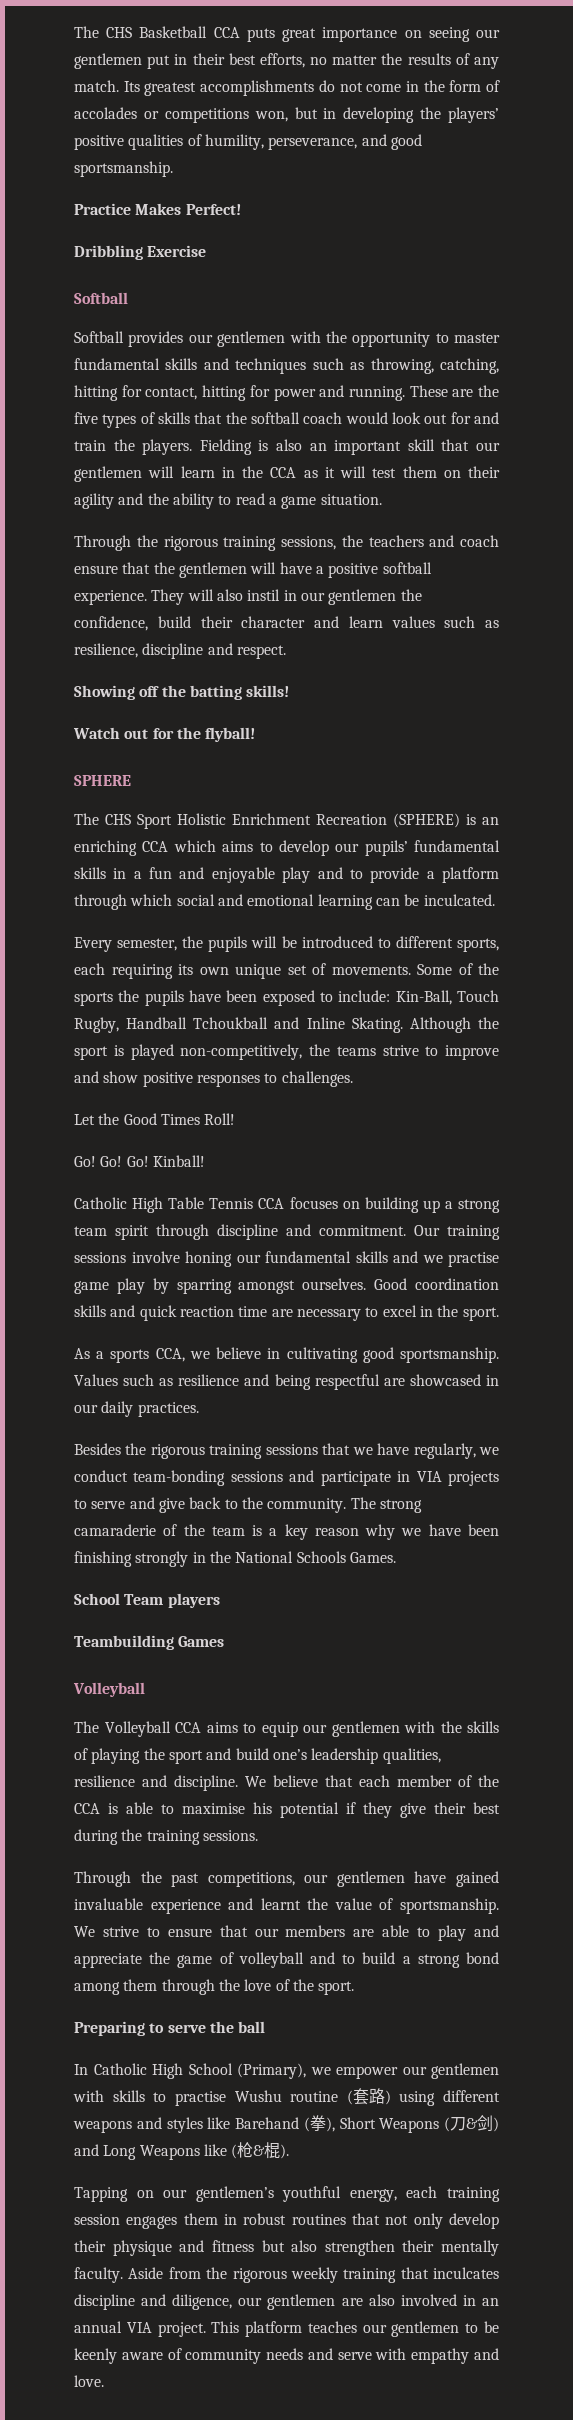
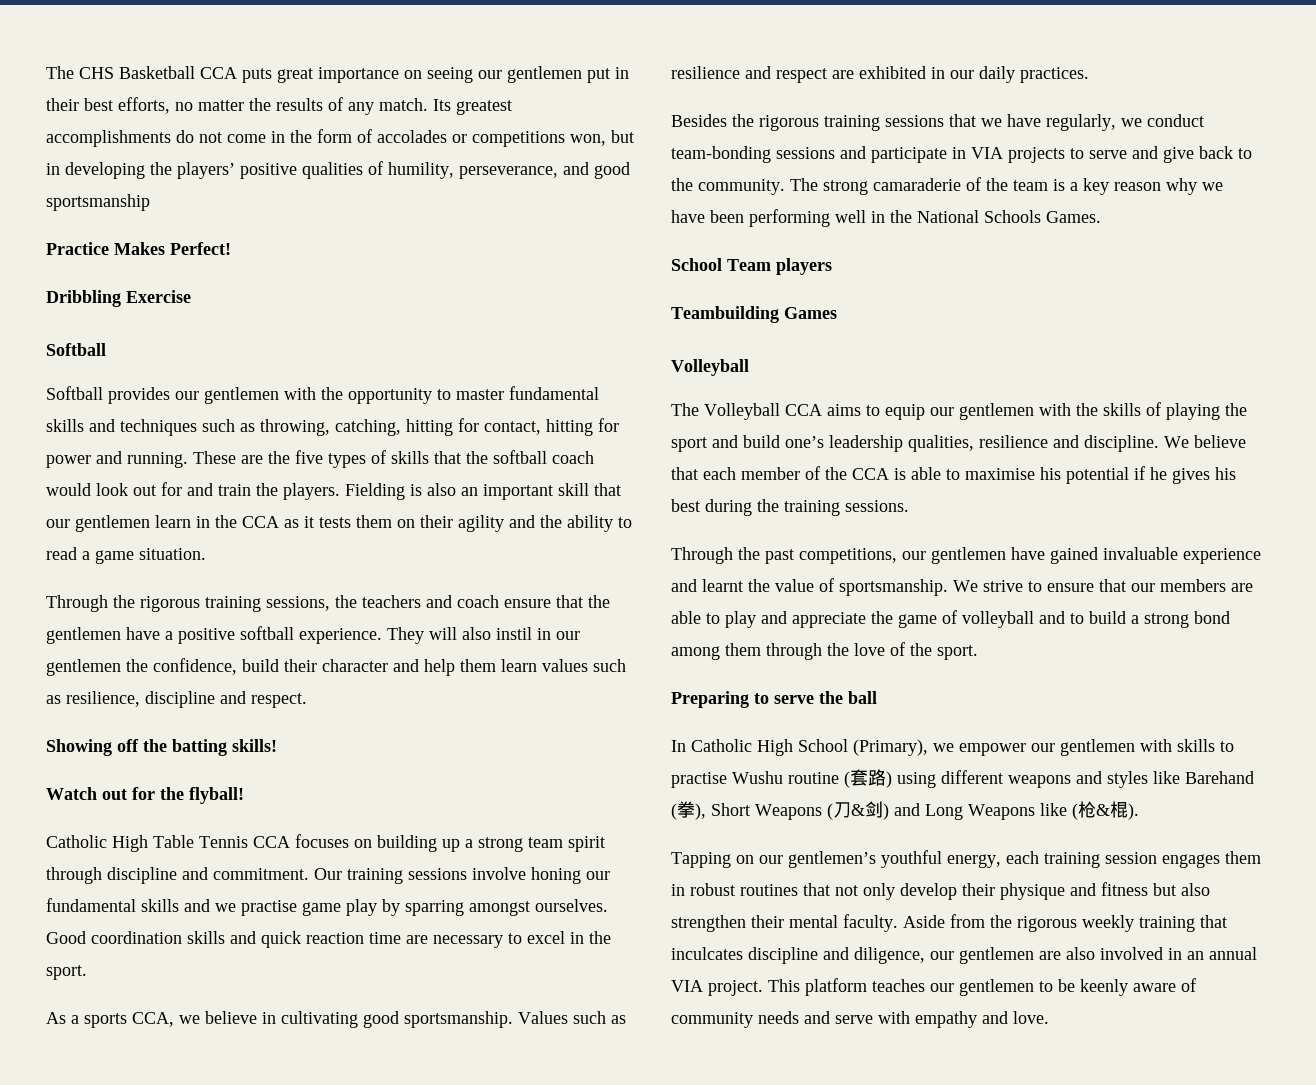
[74,161,173,177] sportsmanship. -> [46,194,150,211] sportsmanship
[148,466,175,478] will -> (150, 523) none
[340,466,397,478] will test -> [319,517,351,528] tests
[250,562,277,574] will -> (121, 635) none
(339, 622) none -> [424,659,496,676] help them
[74,775,131,786] [74,813,499,829] [74,840,500,856] [74,867,500,883] [74,894,495,910] [74,936,499,952] [74,963,499,979] [74,990,499,1006] [74,1017,500,1033] [74,1044,499,1060] [74,1071,353,1087] [74,1113,236,1125] [74,1155,205,1167] // SPHERE // The CHS Sport Holistic Enrichment Recreation (SPHERE) is an enriching CCA which aims to develop our pupils’ fundamental skills in a fun and enjoyable play and to provide a platform through which social and emotional learning can be inculcated. // Every semester, the pupils will be introduced to different sports, each requiring its own unique set of movements. Some of the sports the pupils have been exposed to include: Kin-Ball, Touch Rugby, Handball Tchoukball and Inline Skating. Although the sport is played non-competitively, the teams strive to improve and show positive responses to challenges. // Let the Good Times Roll! // Go! Go! Go! Kinball! -> (244, 795) none
[274,1374,481,1390] being respectful are showcased -> [776,66,926,83] respect are exhibited
[74,1551,189,1567] finishing strongly -> [749,209,866,227] performing well
[363,1802,466,1818] they give their -> [1150,467,1236,484] he gives his
[441,2240,499,2256] mentally -> [789,915,838,928] mental

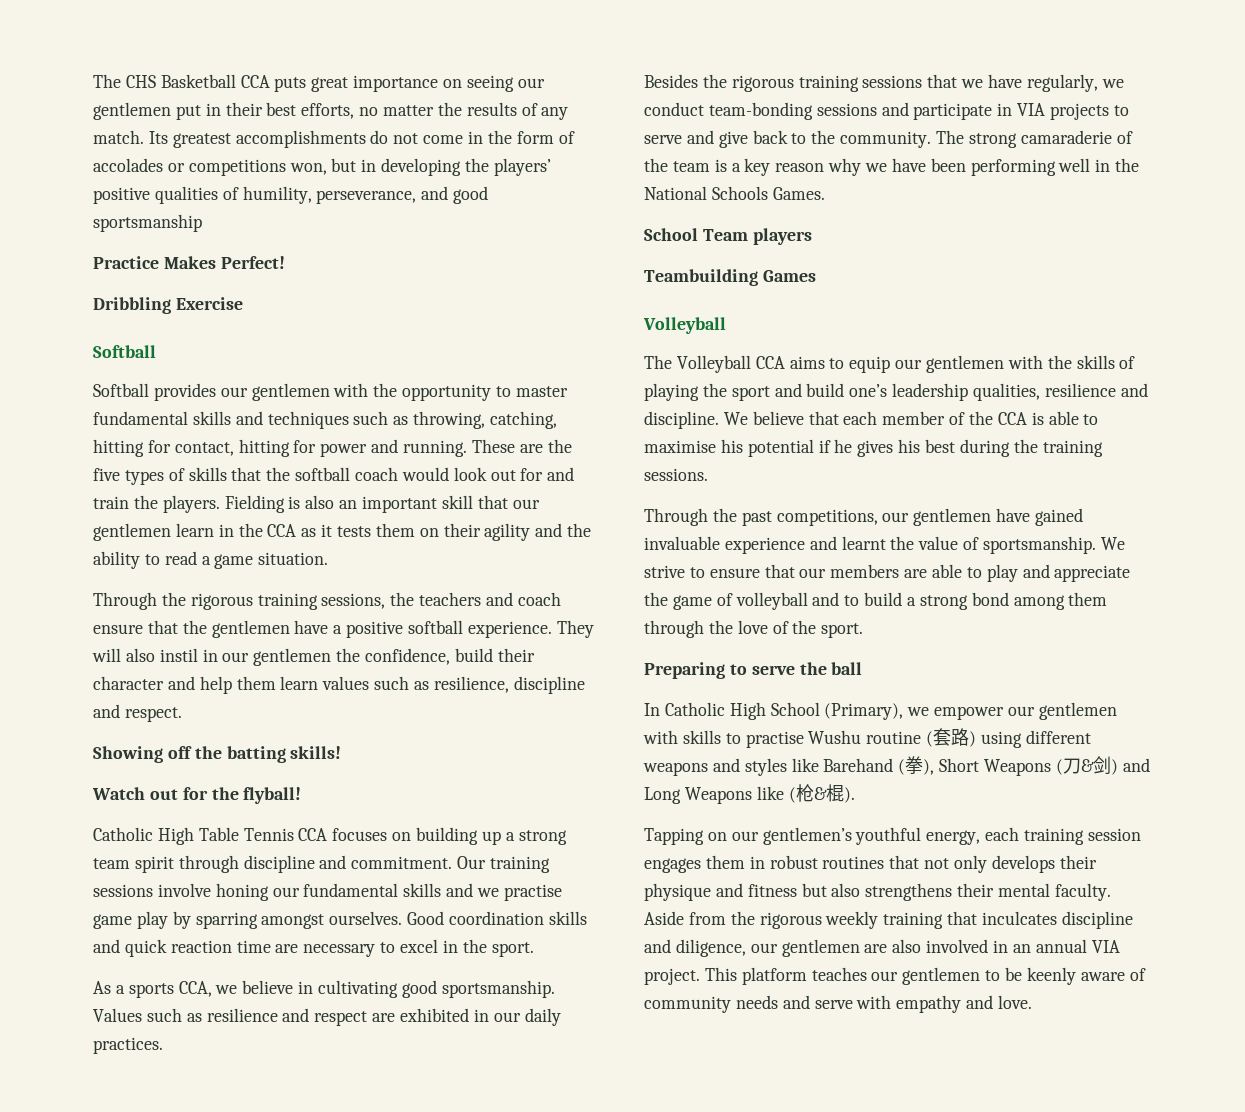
[900,883,957,900] develop -> [991,855,1055,873] develops
[671,915,746,932] strengthen -> [865,883,953,901] strengthens

